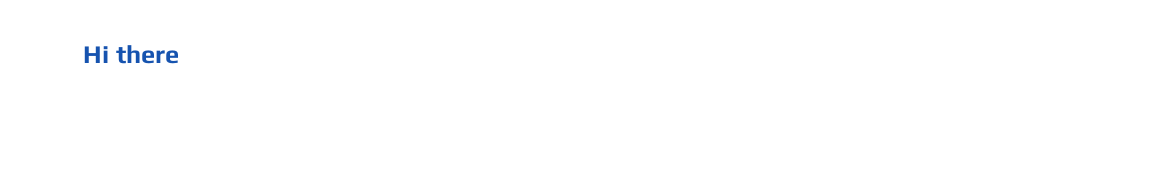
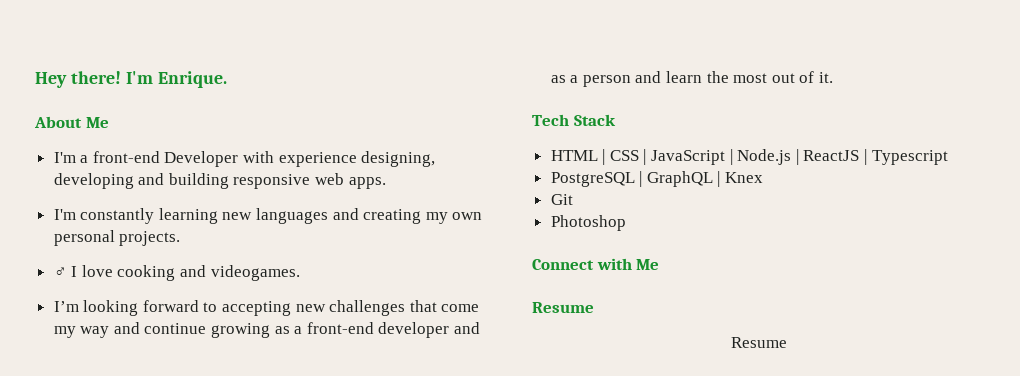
[83,45,179,64] Hi there -> [35,71,227,88] [34,116,109,128] [53,151,436,167] [53,173,386,189] [53,208,483,224] [53,230,181,246] [53,265,300,281] [53,300,480,316] [53,322,481,338] [550,71,834,87] [532,114,616,126] [550,149,948,165] [550,171,764,187] [550,194,573,205] [550,215,626,231] [532,258,660,270] [532,302,594,313] [730,337,787,348] Hey there! I'm Enrique. // About Me // I'm a front-end Developer with experience designing, developing and building responsive web apps. // I'm constantly learning new languages and creating my own personal projects. // ♂ I love cooking and videogames. // I’m looking forward to accepting new challenges that come my way and continue growing as a front-end developer and as a person and learn the most out of it. // Tech Stack // HTML | CSS | JavaScript | Node.js | ReactJS | Typescript // PostgreSQL | GraphQL | Knex // Git // Photoshop // Connect with Me // Resume // Resume

